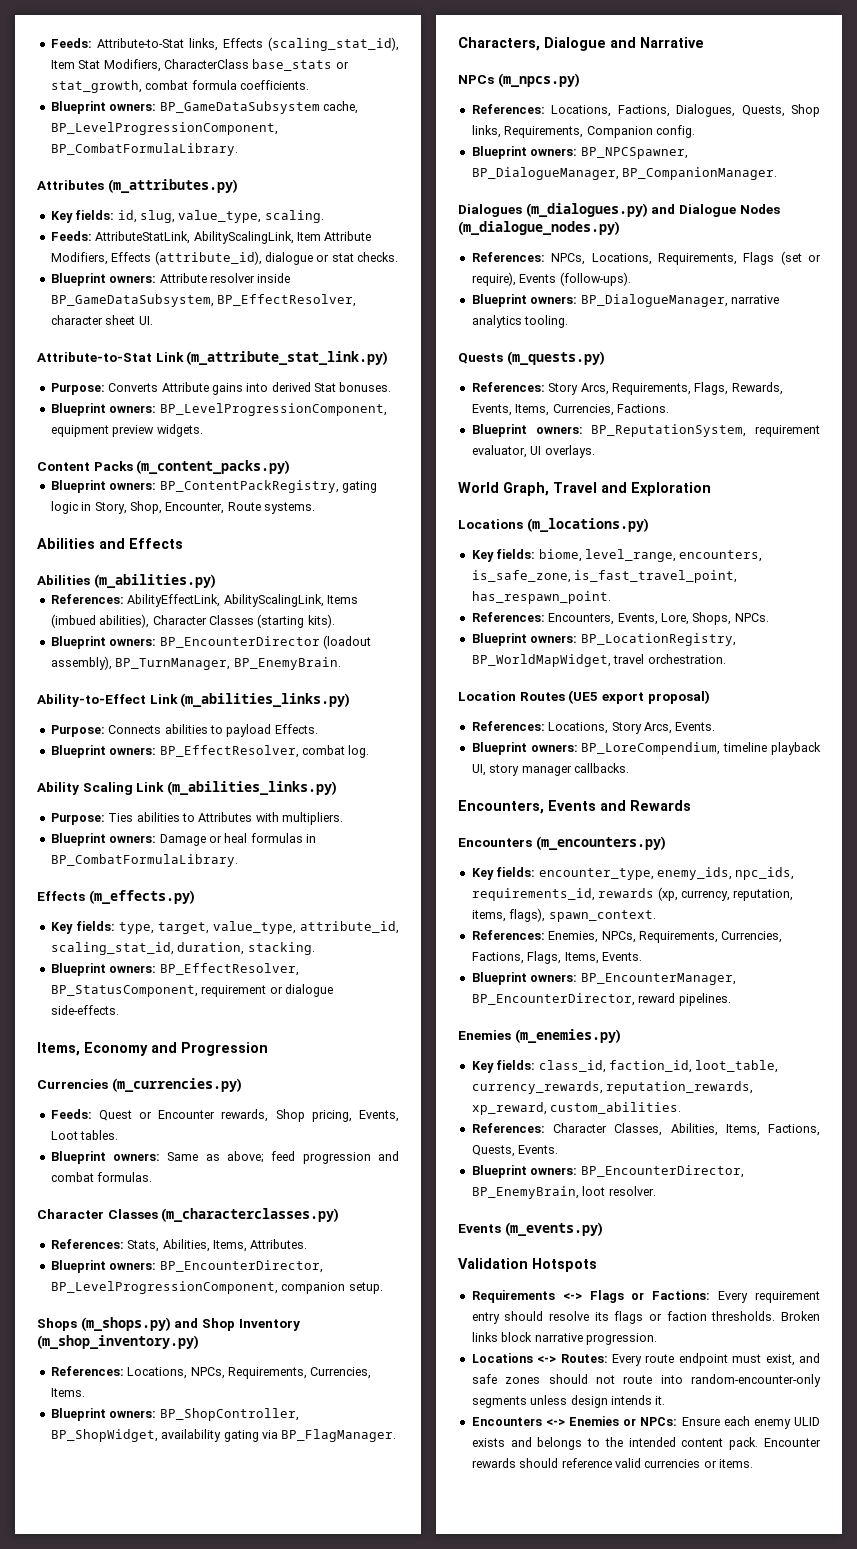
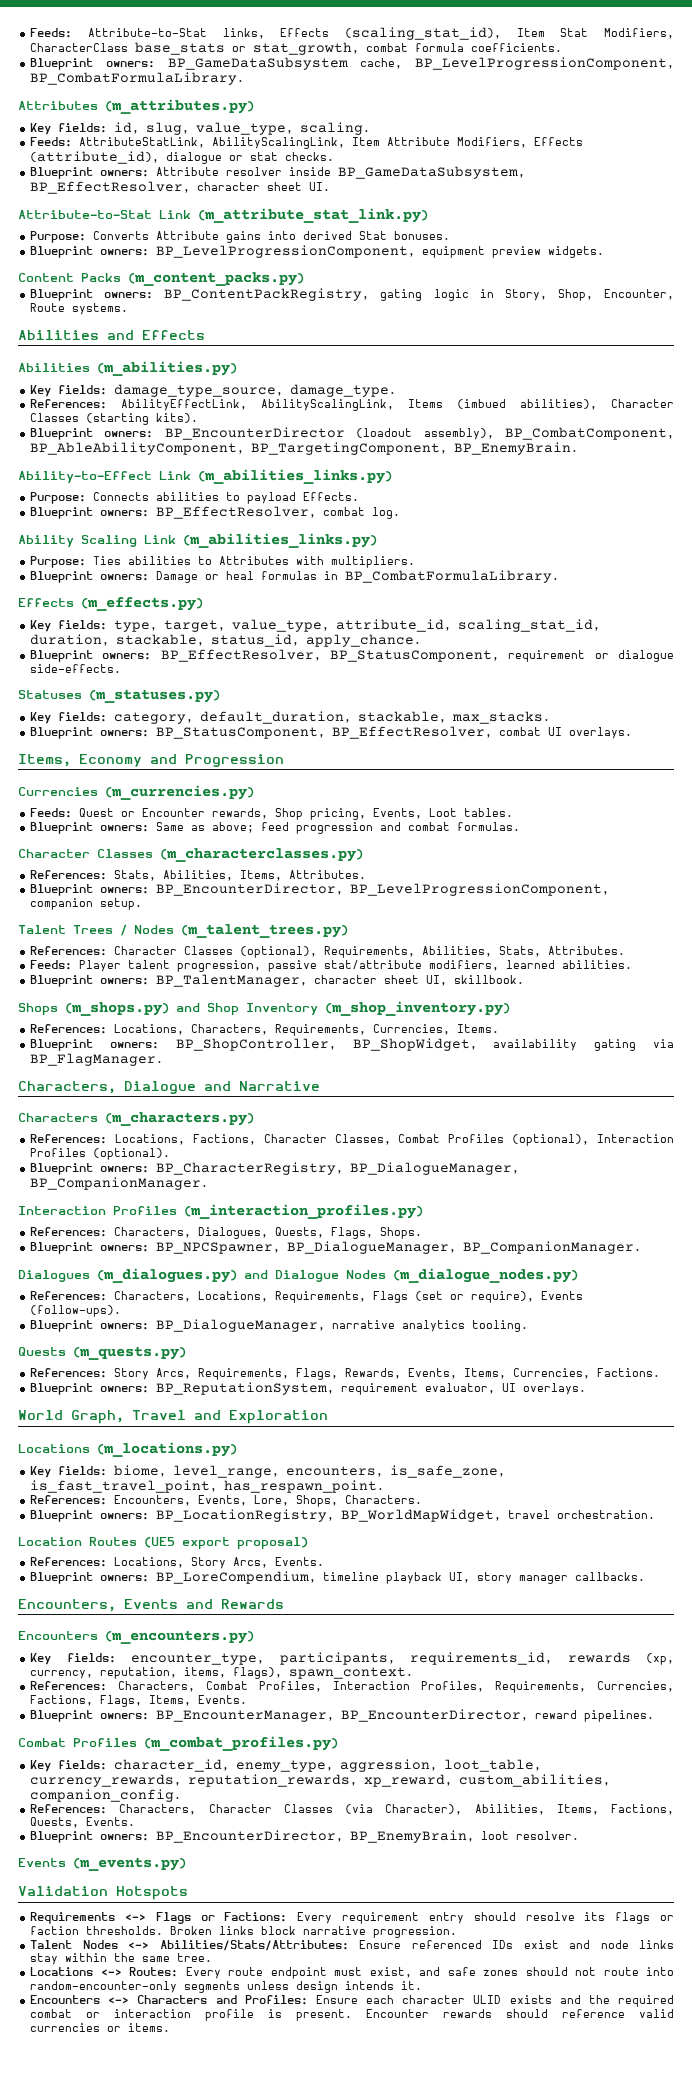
(216, 581) none -> [30,384,397,397] // Key fields: damage_type_source, damage_type.
[115,658,231,670] BP_TurnManager, -> [505,427,674,440] [30,442,448,455] BP_CombatComponent, BP_AbleAbilityComponent, BP_TargetingComponent,
[247,942,315,955] stacking. -> [116,634,422,647] stackable, status_id, apply_chance.
(119, 1010) none -> [18,689,220,703] [30,711,551,724] [30,726,633,739] // Statuses (m_statuses.py) // Key fields: category, default_duration, stackable, max_stacks. // Blueprint owners: BP_StatusComponent, BP_EffectResolver, combat UI overlays.
(383, 1288) none -> [18,924,348,938] [30,946,626,958] [30,960,633,972] [30,974,525,987] // Talent Trees / Nodes (m_talent_trees.py) // References: Character Classes (optional), Requirements, Abilities, Stats, Attributes. // Feeds: Player talent progression, passive stat/attribute modifiers, learned abilities. // Blueprint owners: BP_TalentManager, character sheet UI, skillbook.
[190,1367,225,1379] NPCs, -> [191,1024,269,1035] Characters,
[458,73,580,87] NPCs (m_npcs.py) -> [18,1112,254,1126] Characters (m_characters.py)
[676,104,820,117] [471,125,695,138] Dialogues, Quests, Shop links, Requirements, Companion config. -> [263,1134,674,1146] [30,1148,171,1160] [30,1162,520,1175] [30,1177,209,1190] [18,1204,423,1219] [30,1227,423,1239] Character Classes, Combat Profiles (optional), Interaction Profiles (optional). // Blueprint owners: BP_CharacterRegistry, BP_DialogueManager, BP_CompanionManager. // Interaction Profiles (m_interaction_profiles.py) // References: Characters, Dialogues, Quests, Flags, Shops.
[551,253,586,265] NPCs, -> [114,1291,192,1302] Characters,
[734,613,769,622] NPCs. -> [345,1495,423,1504] Characters.
[656,867,795,880] enemy_ids, npc_ids, -> [279,1652,395,1665] participants,
[548,931,636,943] Enemies, NPCs, -> [118,1681,485,1692] Characters, Combat Profiles, Interaction Profiles,
[458,1029,621,1043] [471,1060,692,1073] Enemies (m_enemies.py) // Key fields: class_id, faction_id, -> [18,1736,338,1751] [30,1759,438,1772] Combat Profiles (m_combat_profiles.py) // Key fields: character_id, enemy_type, aggression,
[550,1102,682,1114] [471,1123,663,1136] custom_abilities. // References: Character Classes, -> [459,1774,611,1787] [30,1789,182,1802] [30,1804,463,1815] custom_abilities, companion_config. // References: Characters, Character Classes (via Character),
(657, 1339) none -> [30,1940,674,1951] [30,1953,213,1965] // Talent Nodes <-> Abilities/Stats/Attributes: Ensure referenced IDs exist and node links stay within the same tree.
[569,1416,678,1426] Enemies or NPCs: -> [137,1995,308,2005] Characters and Profiles:
[753,1419,791,1429] enemy -> [402,1995,466,2004] character
[537,1437,759,1450] belongs to the intended content pack. -> [588,1995,674,2007] [30,2009,353,2021] the required combat or interaction profile is present.

